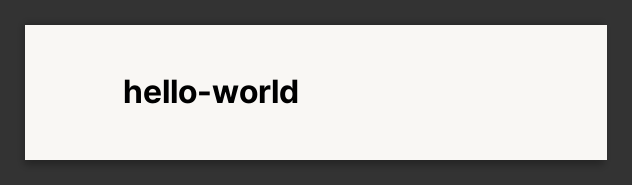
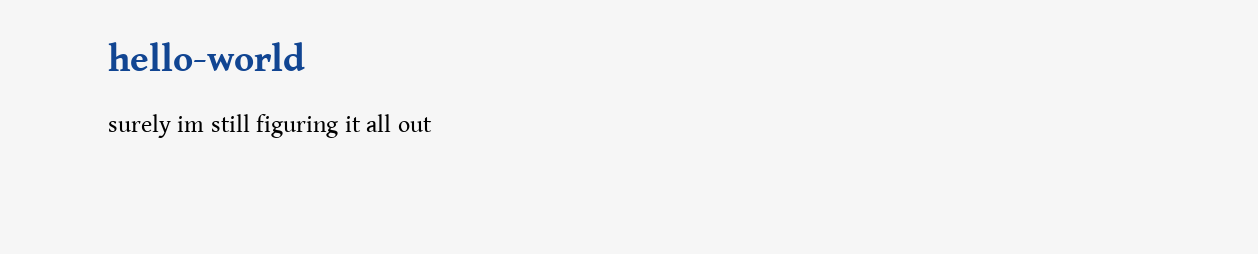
(299, 91) none -> [108,114,432,138] // surely im still figuring it all out

